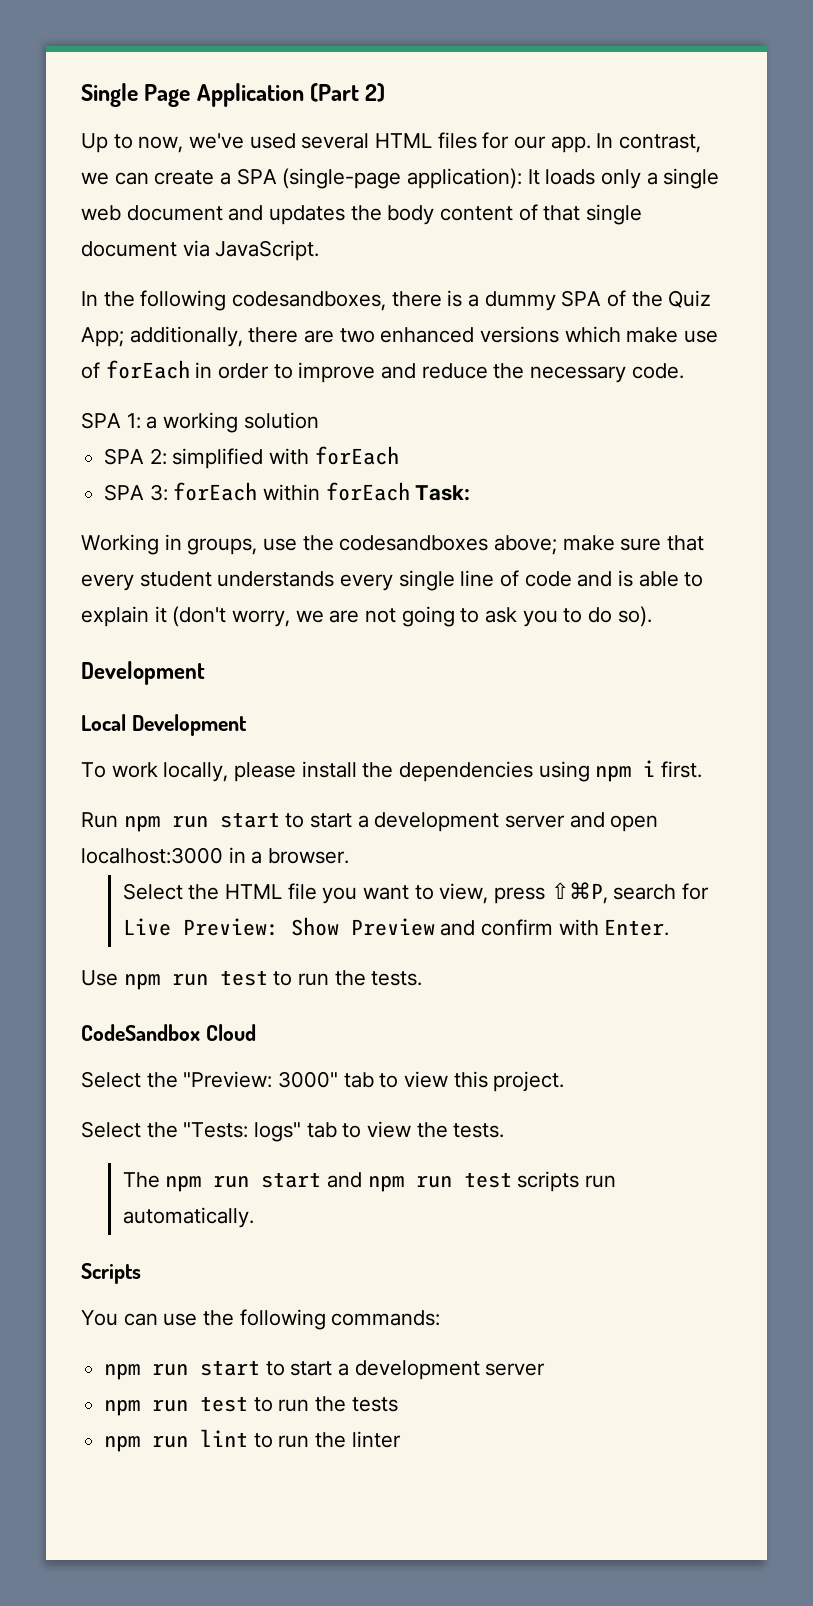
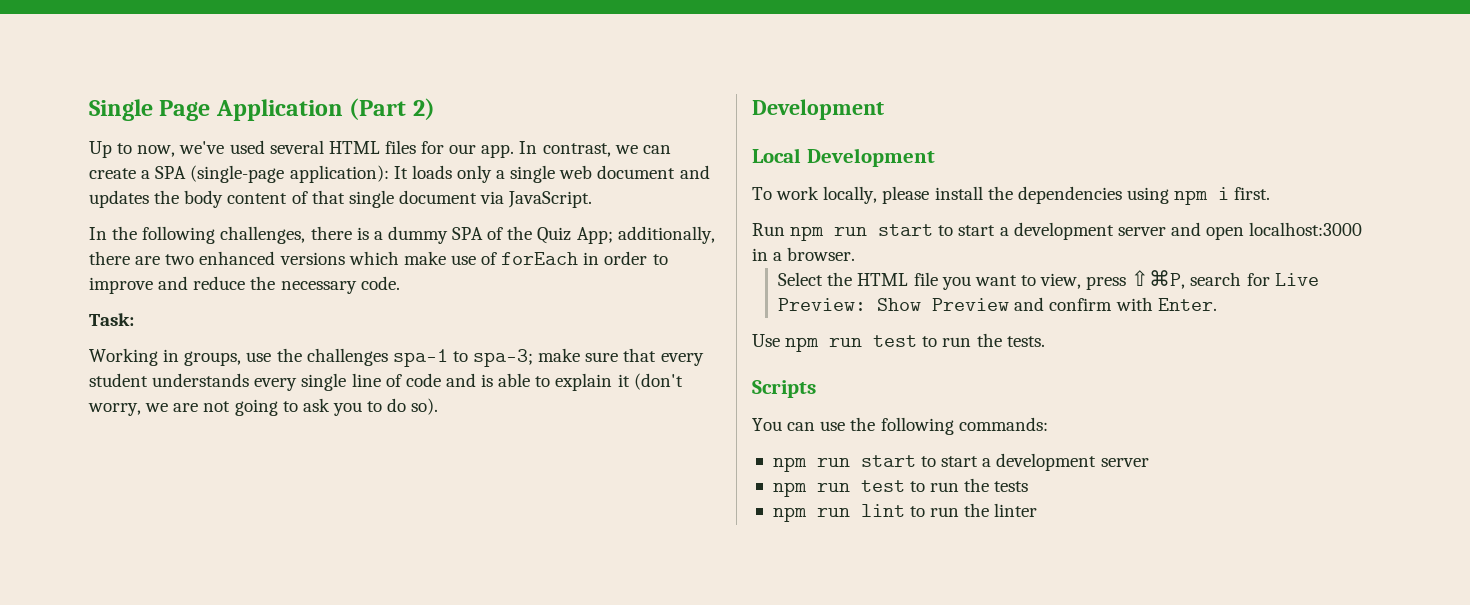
[232,291,387,311] codesandboxes, -> [220,226,306,244] challenges,
[81,412,319,433] [104,446,399,469] [104,482,410,501] SPA 1: a working solution // SPA 2: simplified with forEach // SPA 3: forEach within forEach -> (400, 283) none
[339,535,558,555] codesandboxes above; -> [306,348,534,367] challenges spa-1 to spa-3;
[81,1024,256,1041] [81,1071,565,1092] [81,1121,505,1142] [122,1171,616,1192] [122,1207,254,1228] // CodeSandbox Cloud // Select the "Preview: 3000" tab to view this project. // Select the "Tests: logs" tab to view the tests. // The npm run start and npm run test scripts run automatically. -> (1045, 341) none

